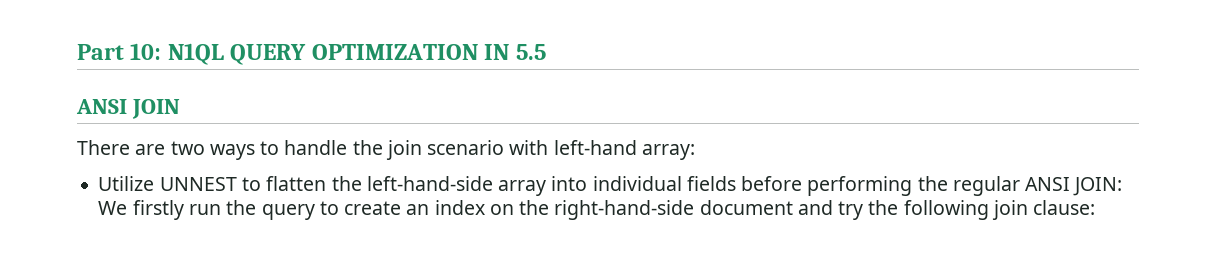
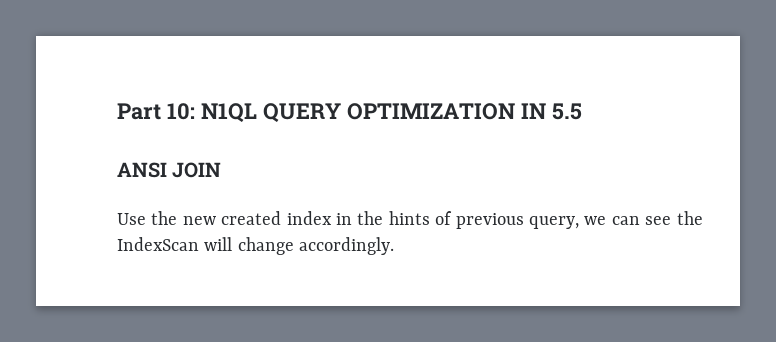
[77,140,695,160] [98,176,1123,196] [98,200,1096,220] There are two ways to handle the join scenario with left-hand array: // Utilize UNNEST to flatten the left-hand-side array into individual fields before performing the regular ANSI JOIN: We firstly run the query to create an index on the right-hand-side document and try the following join clause: -> [117,211,703,229] [117,237,395,255] Use the new created index in the hints of previous query, we can see the IndexScan will change accordingly.

